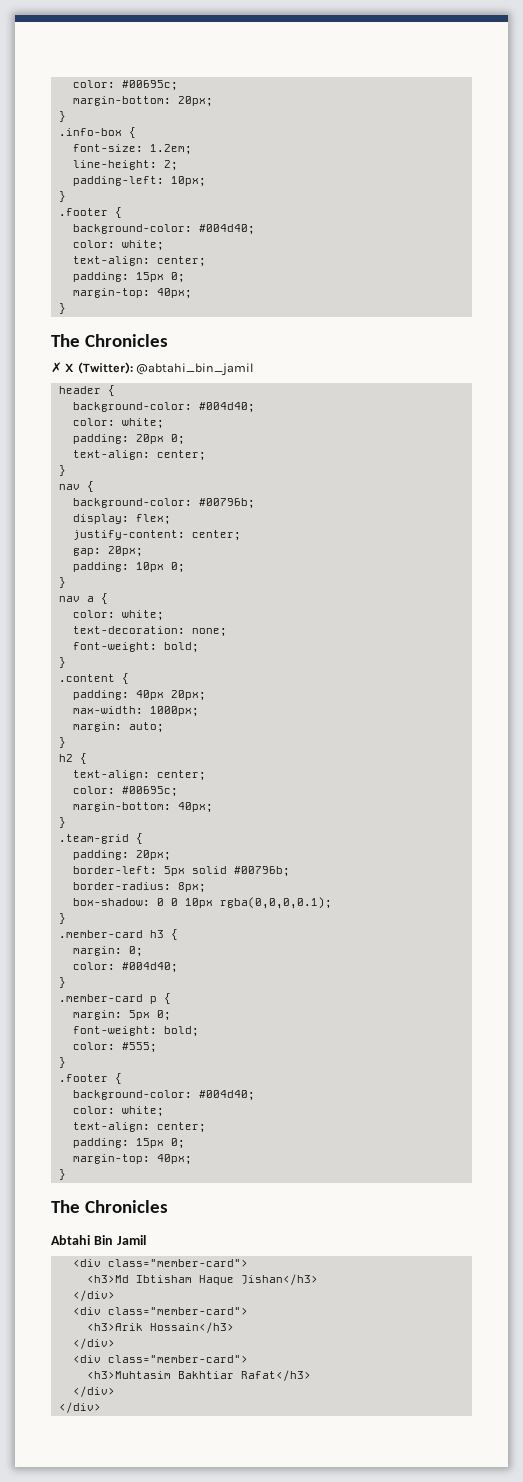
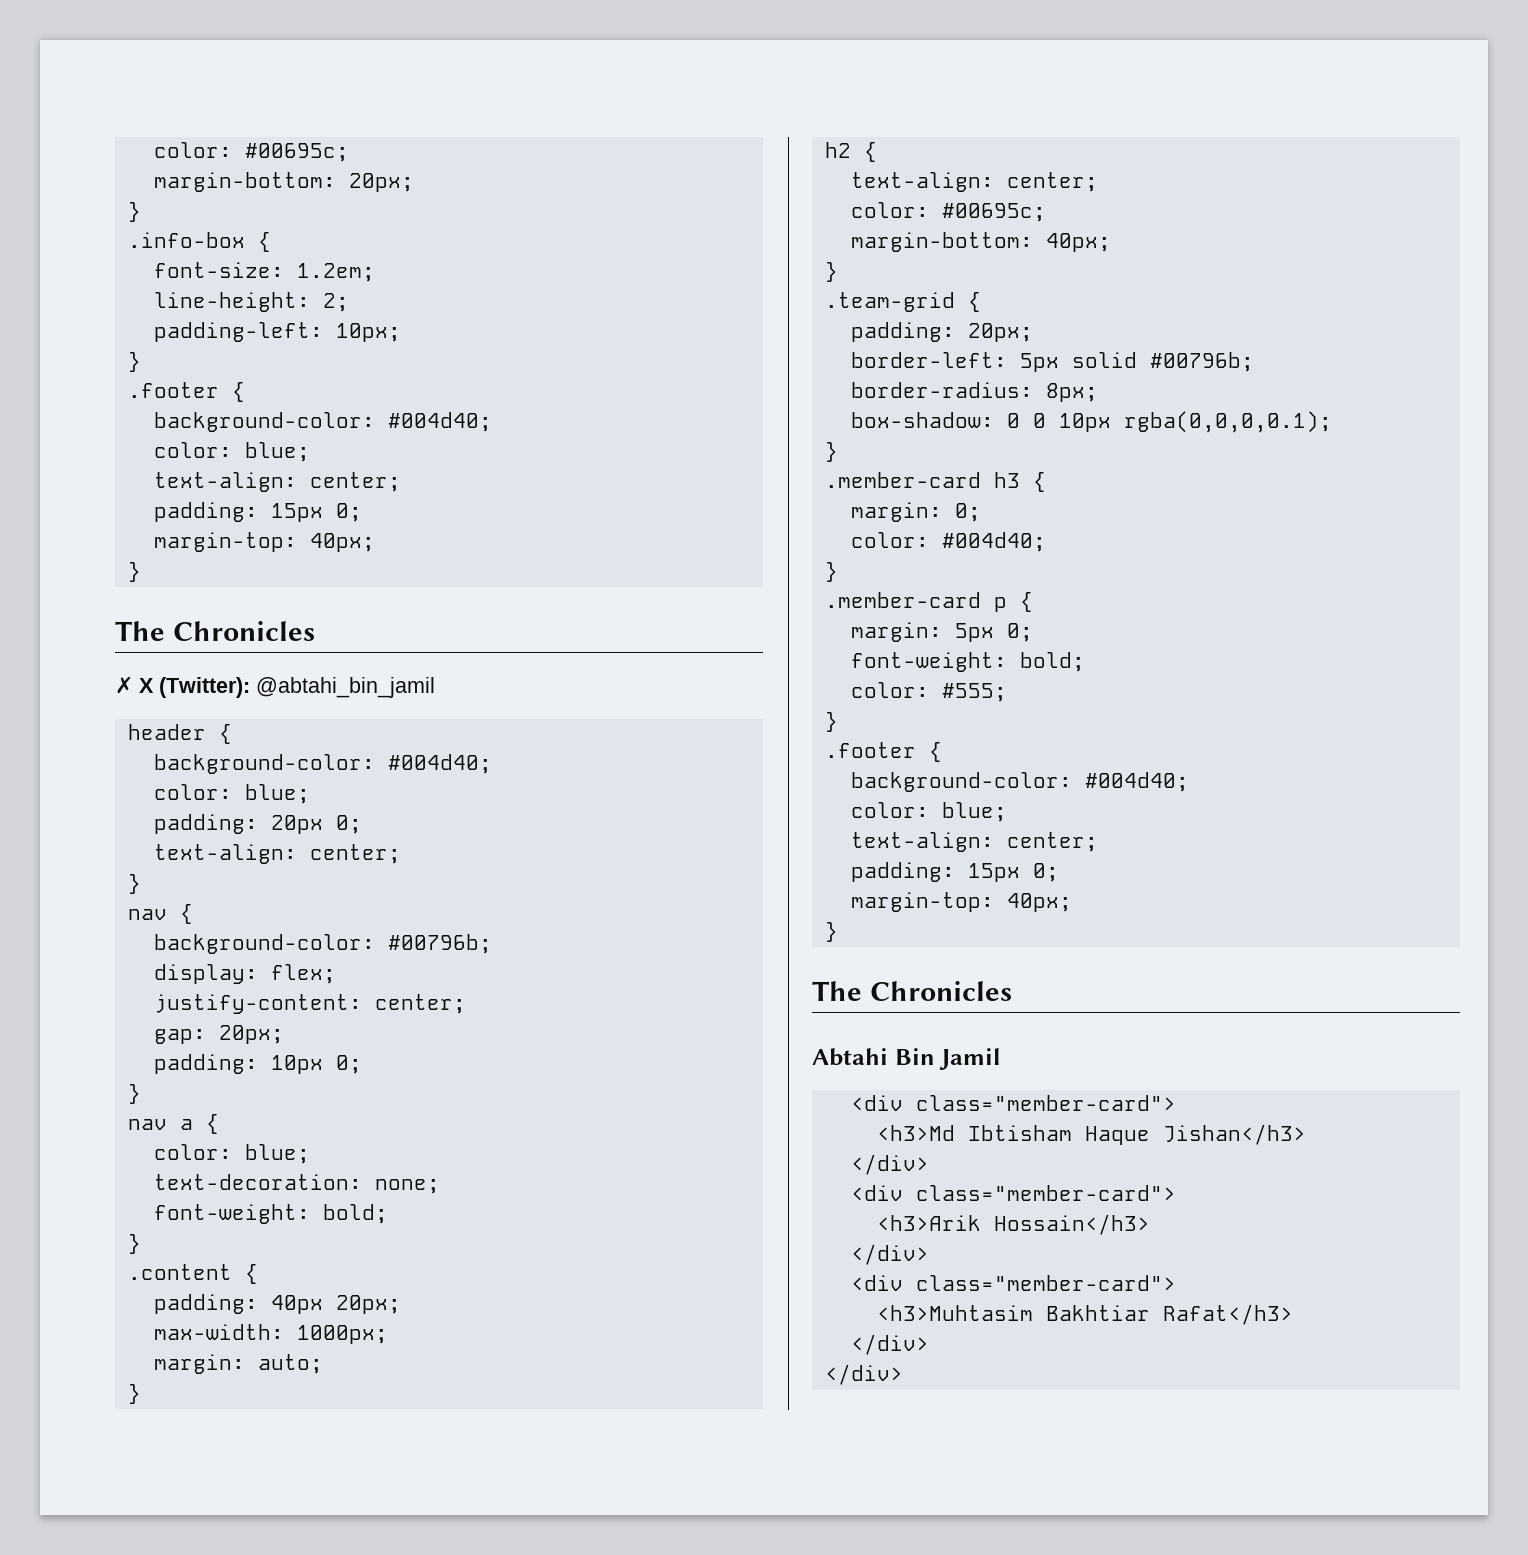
[121,240,164,250] white; -> [244,442,310,462] blue;
[121,418,164,428] white; -> [244,784,310,804] blue;
[121,610,164,620] white; -> [244,1144,310,1164] blue;
[121,1106,164,1116] white; -> [941,802,1007,822] blue;

